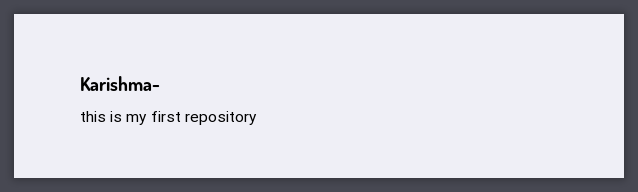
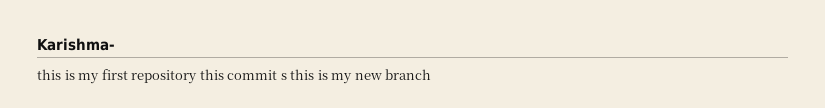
(257, 118) none -> [199,69,432,84] this commit s this is my new branch

